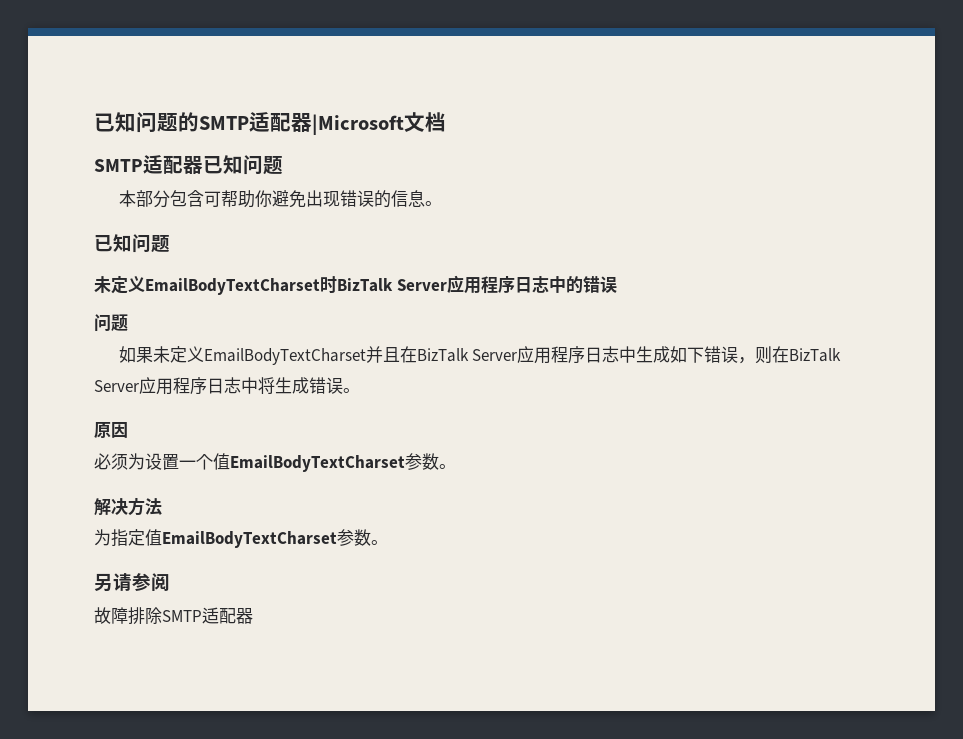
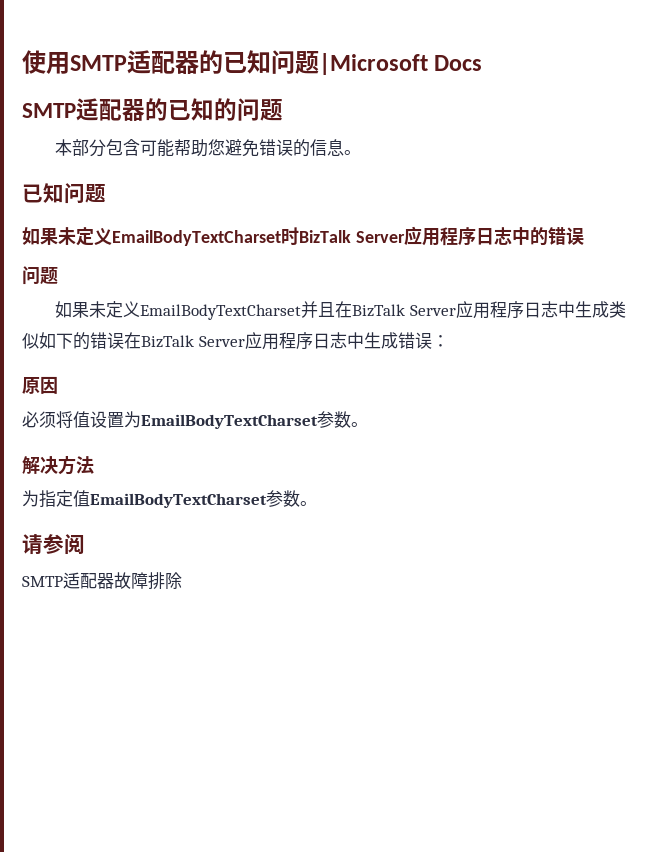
[94,112,446,135] [94,155,243,174] 已知问题的SMTP适配器|Microsoft文档 // SMTP适配器已知 -> [22,50,483,75] [22,98,237,121] 使用SMTP适配器的已知问题|Microsoft Docs // SMTP适配器的已知的
[220,190,340,208] 帮助你避免出现 -> [157,139,260,157] 能帮助您避免
(170, 244) none -> [22,227,58,245] 如果
[670,346,842,364] [94,377,275,395] 如下错误，则在BizTalk Server应用程序日志中将 -> [608,301,626,318] [22,332,364,350] 类似如下的错误在BizTalk Server应用程序日志中
[343,388,360,393] 。 -> [431,335,449,347] ：
[128,453,230,470] 为设置一个值 -> [56,411,141,428] 将值设置为
[94,573,113,592] 另 -> (317, 503) none
[94,607,253,625] 故障排除SMTP适配器 -> [22,572,182,590] SMTP适配器故障排除

